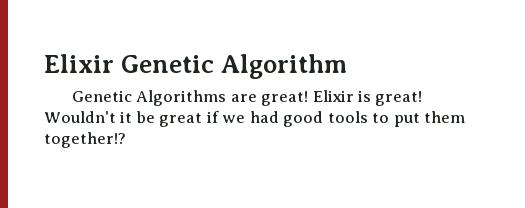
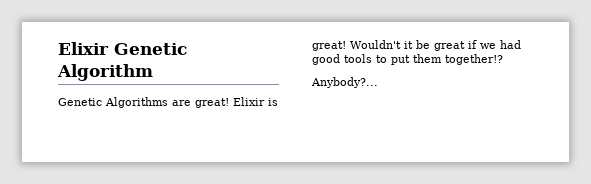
(126, 140) none -> [311,77,378,88] // Anybody?...

